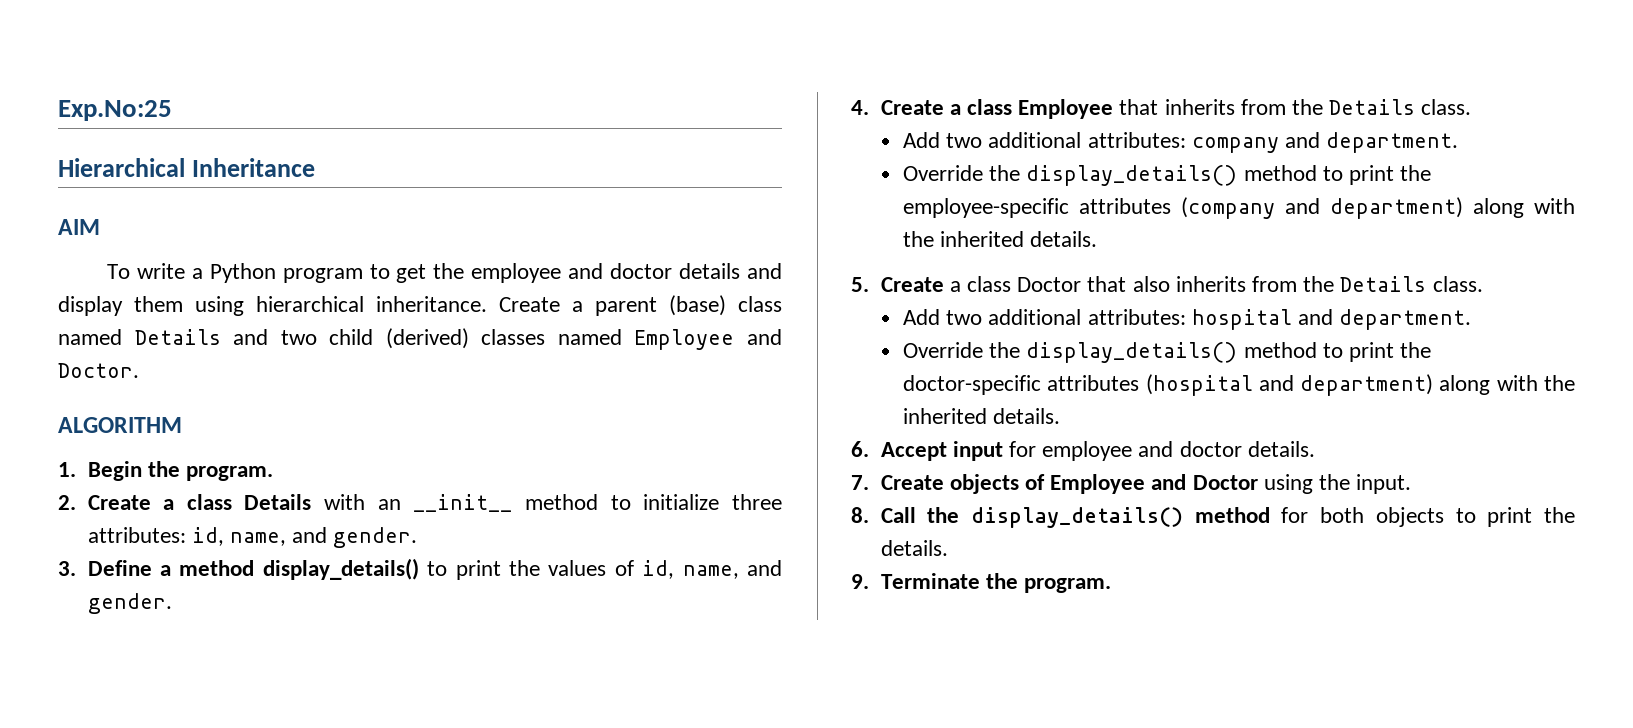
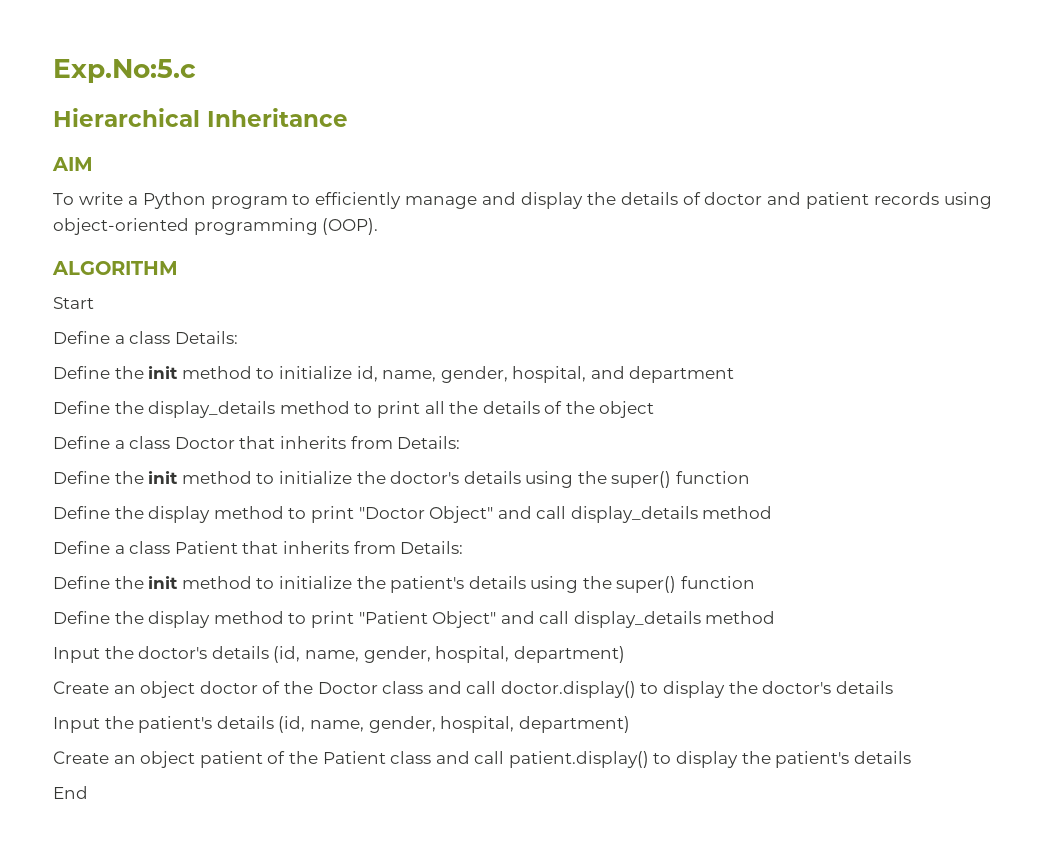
[58,100,172,121] Exp.No:25 -> [53,59,196,83] Exp.No:5.c
[396,263,783,283] [58,295,782,316] [58,328,782,350] [58,363,139,378] [58,417,182,433] [58,461,273,481] [58,494,782,512] [87,527,418,548] [58,558,782,580] [87,593,172,614] [851,99,1472,119] [903,132,1459,153] [903,165,1432,186] [903,197,1576,219] [903,231,1098,247] [851,277,944,292] get the employee and doctor details and display them using hierarchical inheritance. Create a parent (base) class named Details and two child (derived) classes named Employee and Doctor. // ALGORITHM // 1. Begin the program. // 2. Create a class Details with an __init__ method to initialize three attributes: id, name, and gender. // 3. Define a method display_details() to print the values of id, name, and gender. // 4. Create a class Employee that inherits from the Details class. // Add two additional attributes: company and department. // Override the display_details() method to print the employee-specific attributes (company and department) along with the inherited details. // 5. Create -> [315,192,992,209] [53,218,379,235] [52,261,178,275] [53,297,94,309] [53,331,238,344] [53,366,735,383] [53,401,655,418] [53,436,110,449] efficiently manage and display the details of doctor and patient records using object-oriented programming (OOP). // ALGORITHM // Start // Define a class Details: // Define the init method to initialize id, name, gender, hospital, and department // Define the display_details method to print all the details of the object // Define
[1132,276,1483,292] [903,309,1472,330] [903,342,1432,363] [903,374,1575,396] [903,408,1061,424] [851,441,1315,461] [851,474,1412,494] [851,507,1575,528] [880,540,948,556] [851,573,1111,593] also inherits from the Details class. // Add two additional attributes: hospital and department. // Override the display_details() method to print the doctor-specific attributes (hospital and department) along with the inherited details. // 6. Accept input for employee and doctor details. // 7. Create objects of Employee and Doctor using the input. // 8. Call the display_details() method for both objects to print the details. // 9. Terminate the program. -> [279,436,461,449] [53,471,751,488] [53,506,773,523] [53,541,464,554] [53,576,756,593] [53,611,776,628] [53,646,625,663] [53,681,893,698] [53,716,630,733] [53,751,911,768] [53,786,88,799] inherits from Details: // Define the init method to initialize the doctor's details using the super() function // Define the display method to print "Doctor Object" and call display_details method // Define a class Patient that inherits from Details: // Define the init method to initialize the patient's details using the super() function // Define the display method to print "Patient Object" and call display_details method // Input the doctor's details (id, name, gender, hospital, department) // Create an object doctor of the Doctor class and call doctor.display() to display the doctor's details // Input the patient's details (id, name, gender, hospital, department) // Create an object patient of the Patient class and call patient.display() to display the patient's details // End

